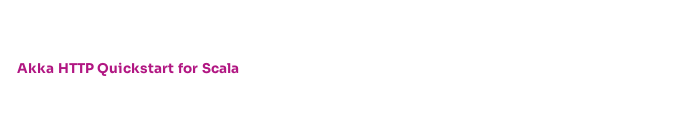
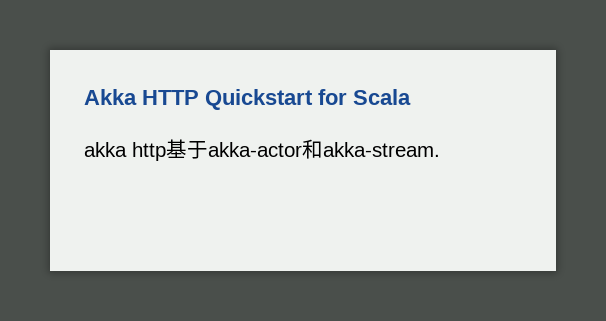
(239, 68) none -> [84,139,440,161] // akka http基于akka-actor和akka-stream.

